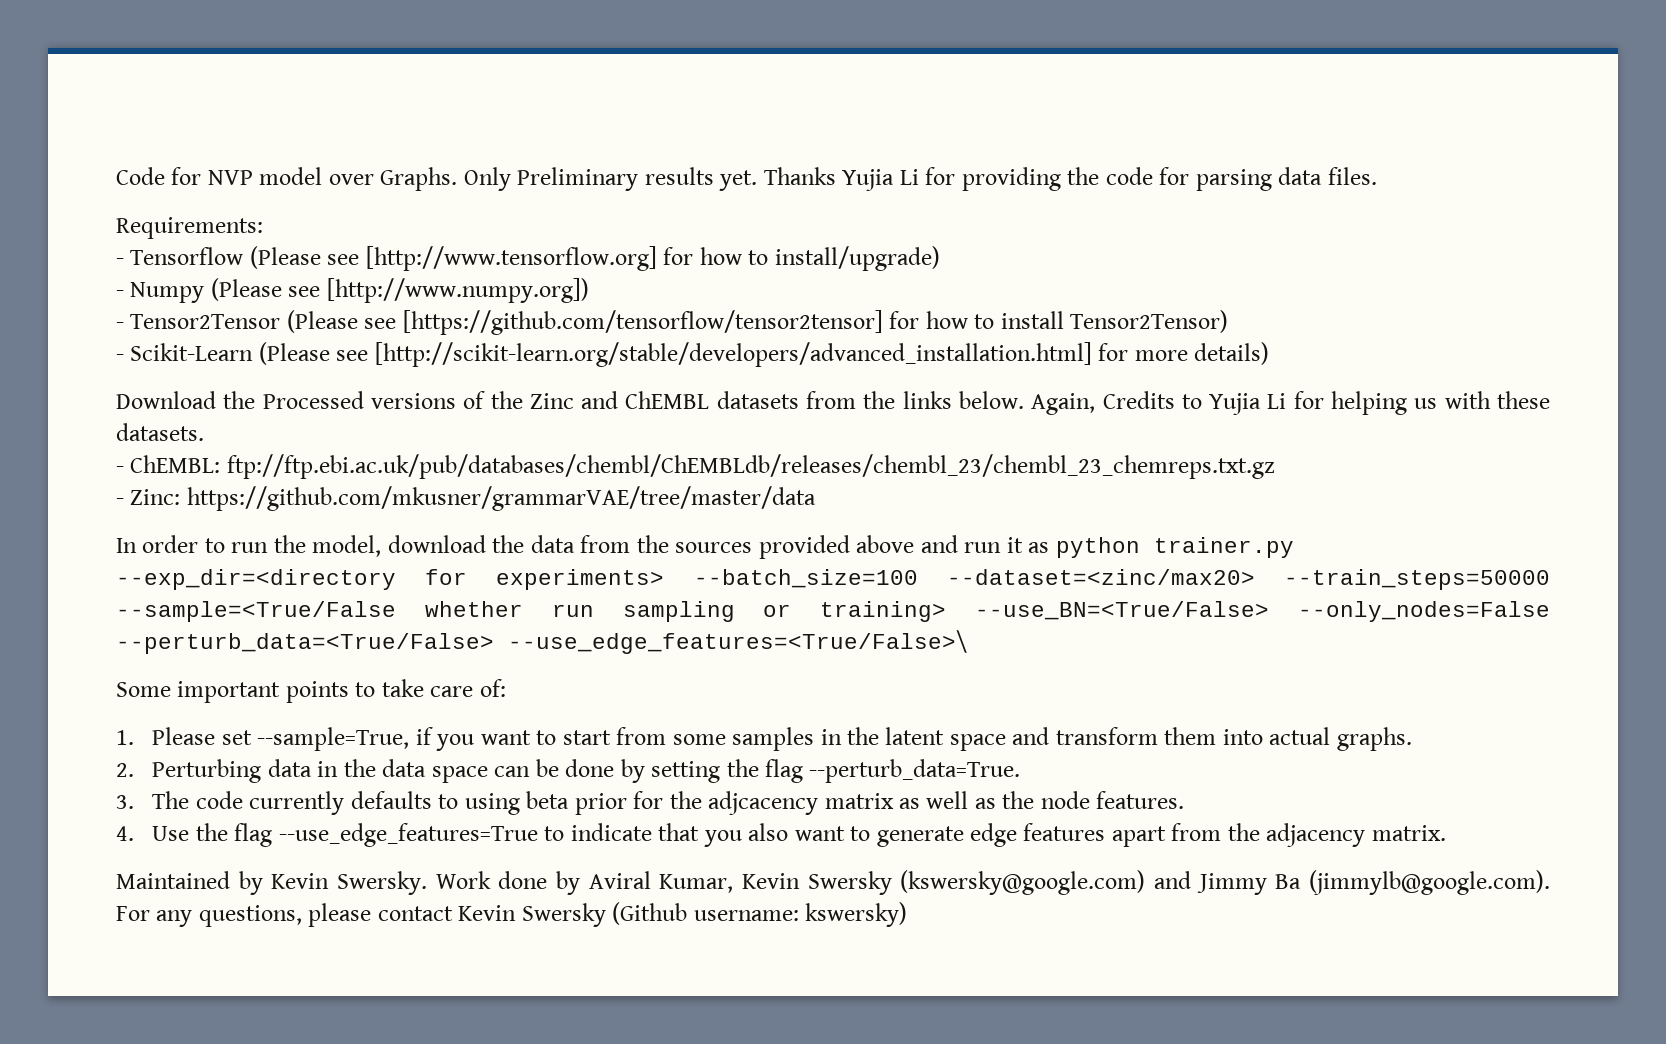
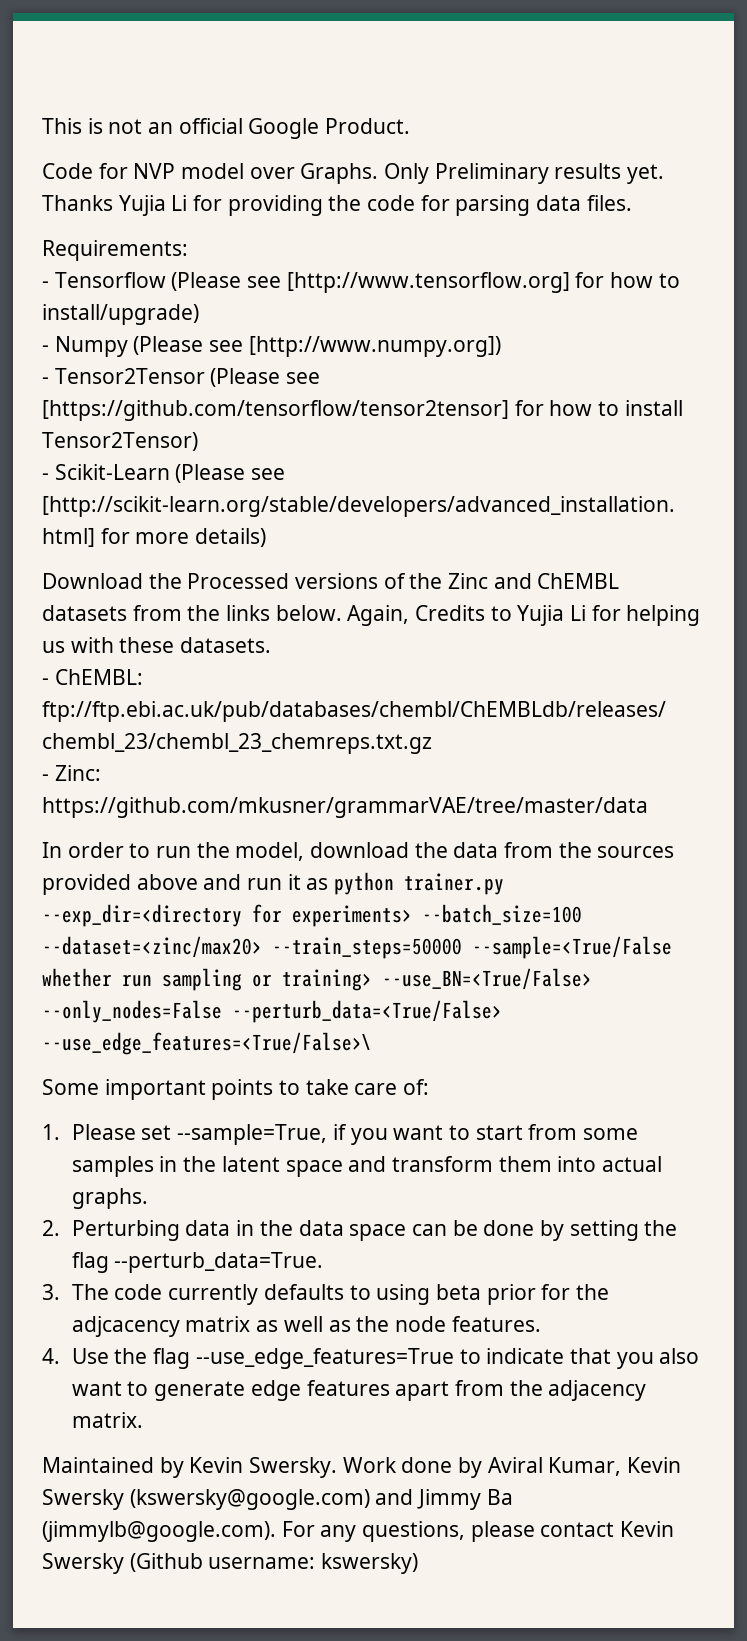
(116, 176) none -> [42,118,411,139] This is not an official Google Product. //

